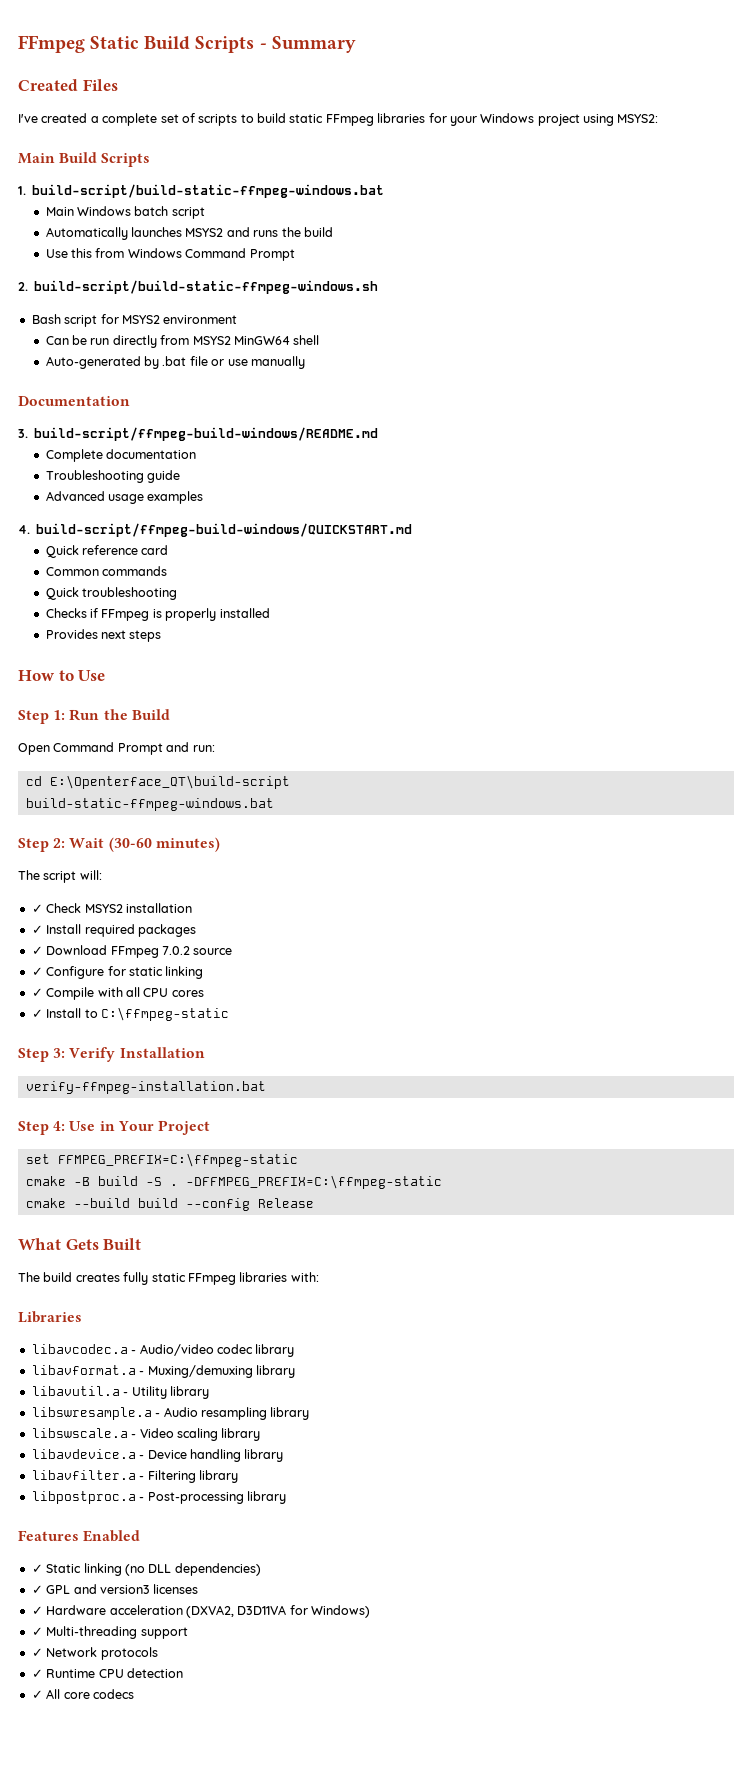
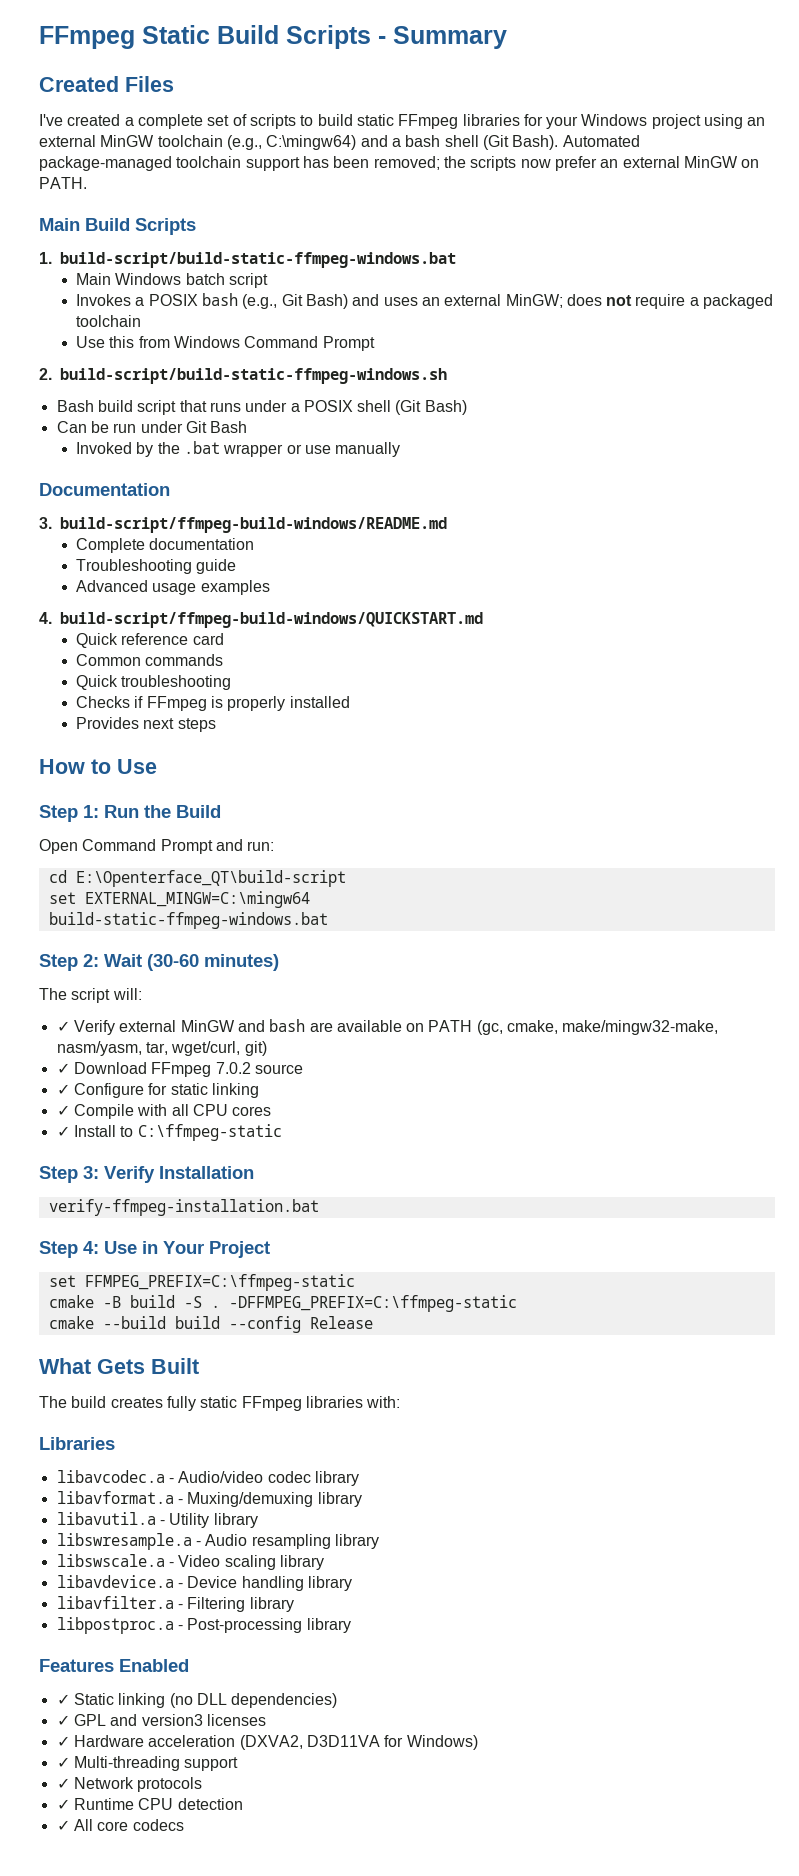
[617,114,659,123] MSYS2: -> [747,117,766,126] [39,135,640,150] [39,156,760,171] [39,177,87,189] an external MinGW toolchain (e.g., C:\mingw64) and a bash shell (Git Bash). Automated package-managed toolchain support has been removed; the scripts now prefer an external MinGW on PATH.
[45,227,333,240] Automatically launches MSYS2 and runs the build -> [76,293,774,309] [76,315,142,327] Invokes a POSIX bash (e.g., Git Bash) and uses an external MinGW; does not require a packaged toolchain
[64,314,238,327] [45,335,320,348] [45,356,208,369] script for MSYS2 environment // Can be run directly from MSYS2 MinGW64 shell // Auto-generated by .bat file -> [97,400,467,415] [56,421,248,433] [76,441,284,457] build script that runs under a POSIX shell (Git Bash) // Can be run under Git Bash // Invoked by the .bat wrapper
(290, 782) none -> [48,891,310,908] // set EXTERNAL_MINGW=C:\mingw64
[46,903,192,913] [31,924,196,937] Check MSYS2 installation // ✓ Install required packages -> [73,1019,719,1035] [56,1041,267,1056] Verify external MinGW and bash are available on PATH (gc, cmake, make/mingw32-make, nasm/yasm, tar, wget/curl, git)

